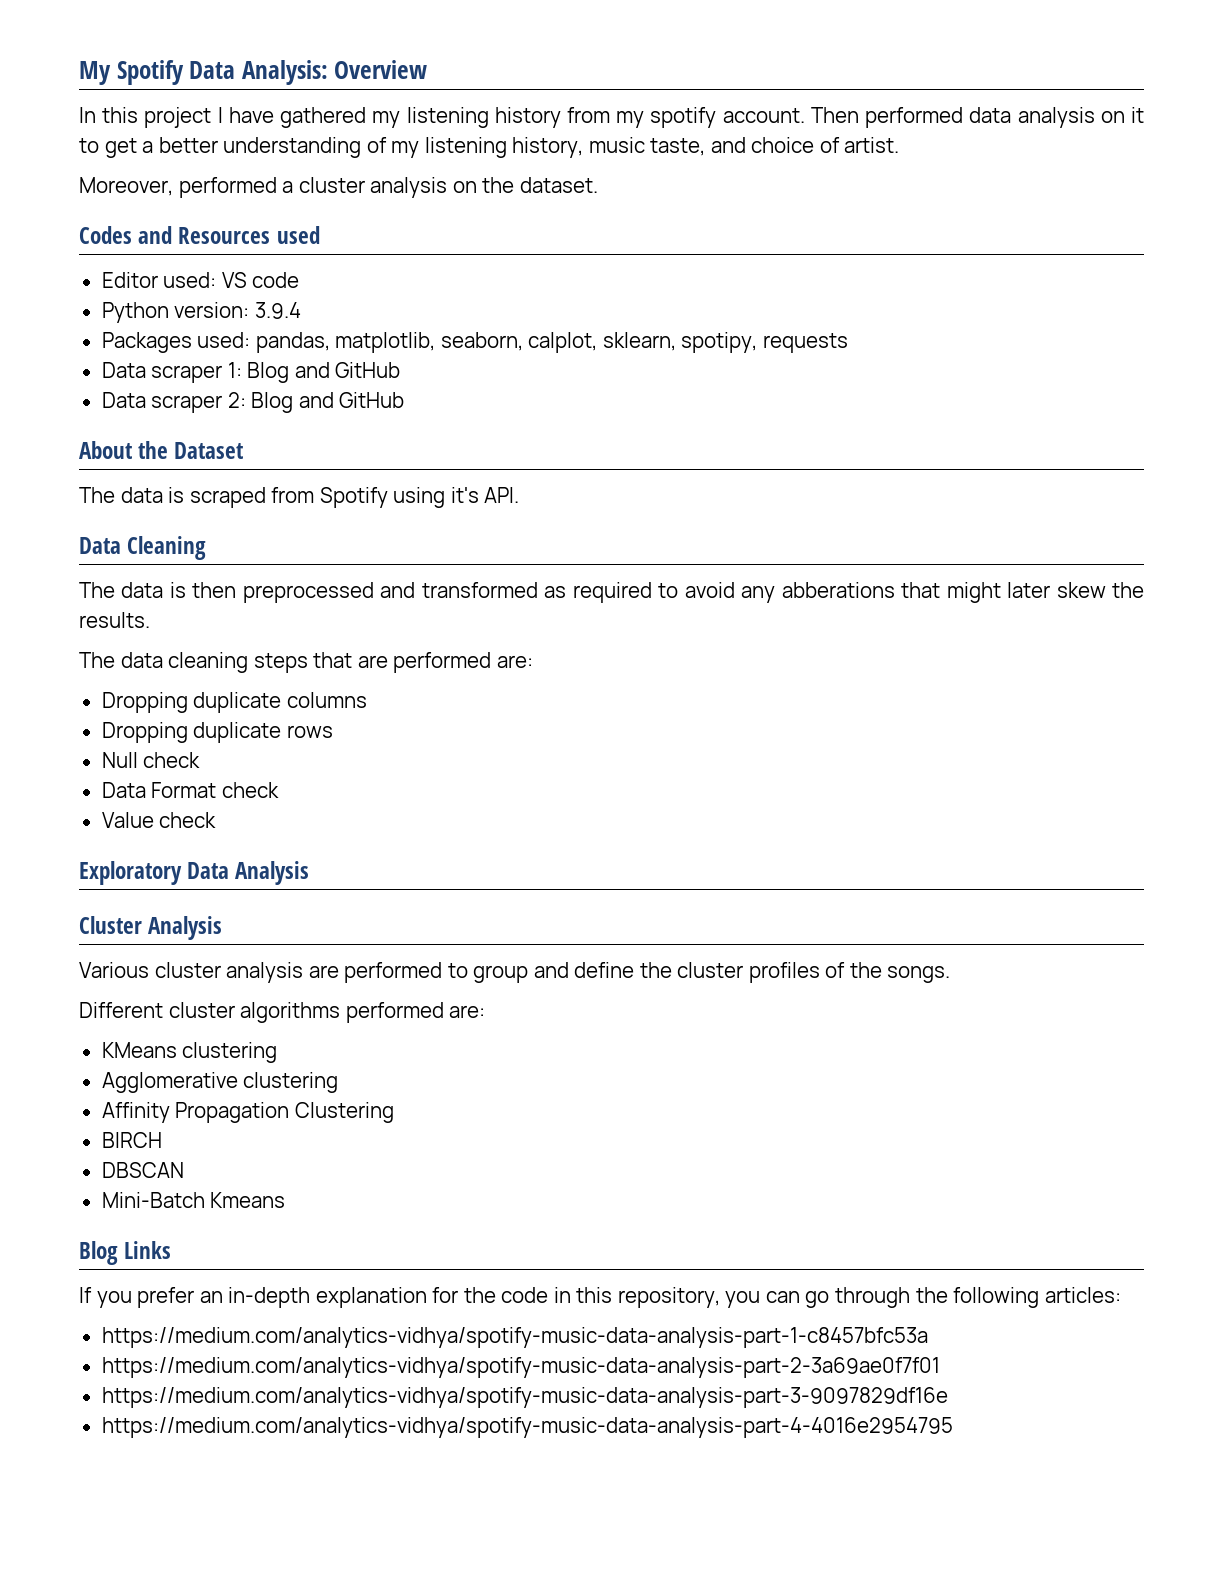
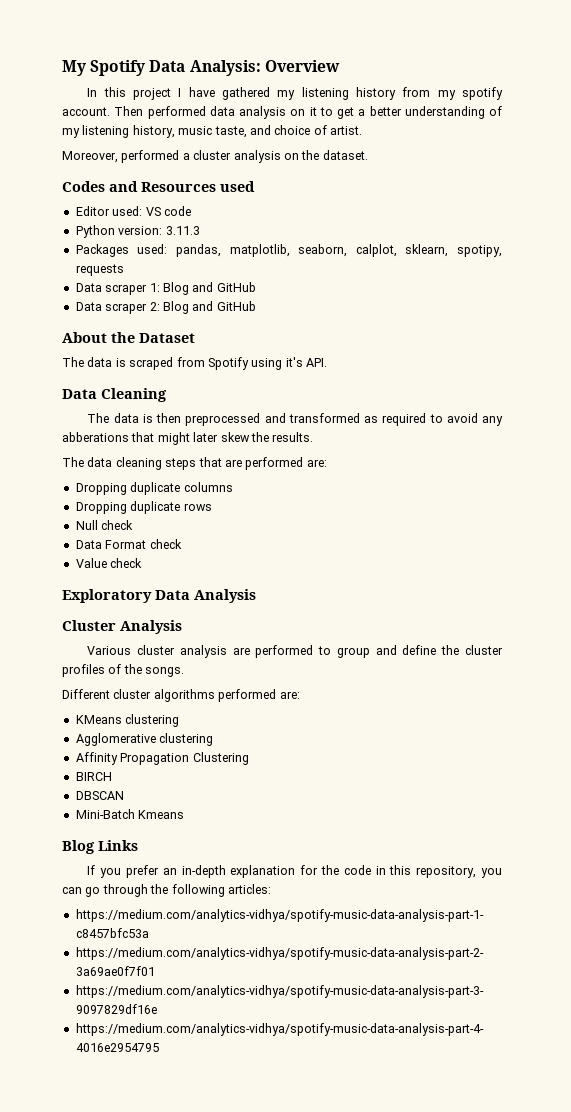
[254,302,301,319] 3.9.4 -> [165,226,200,235] 3.11.3

